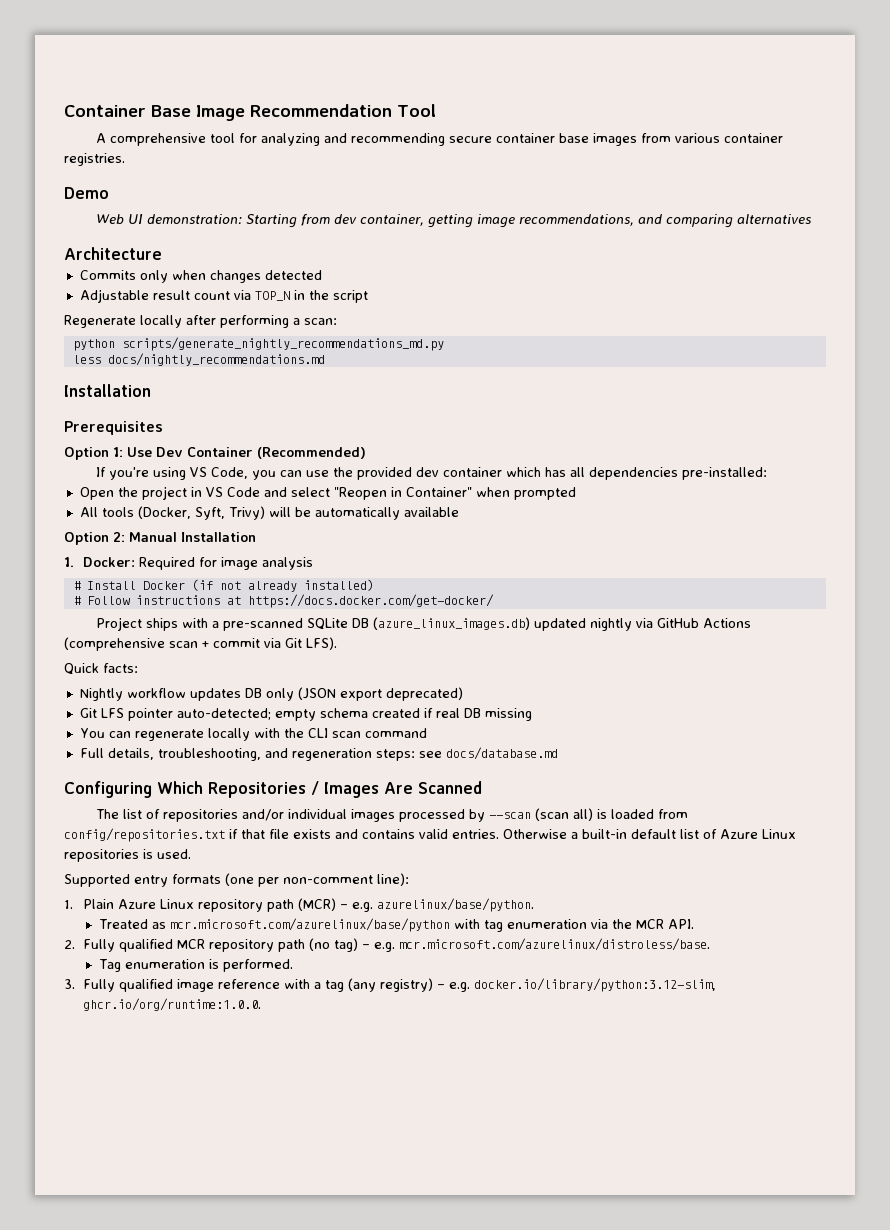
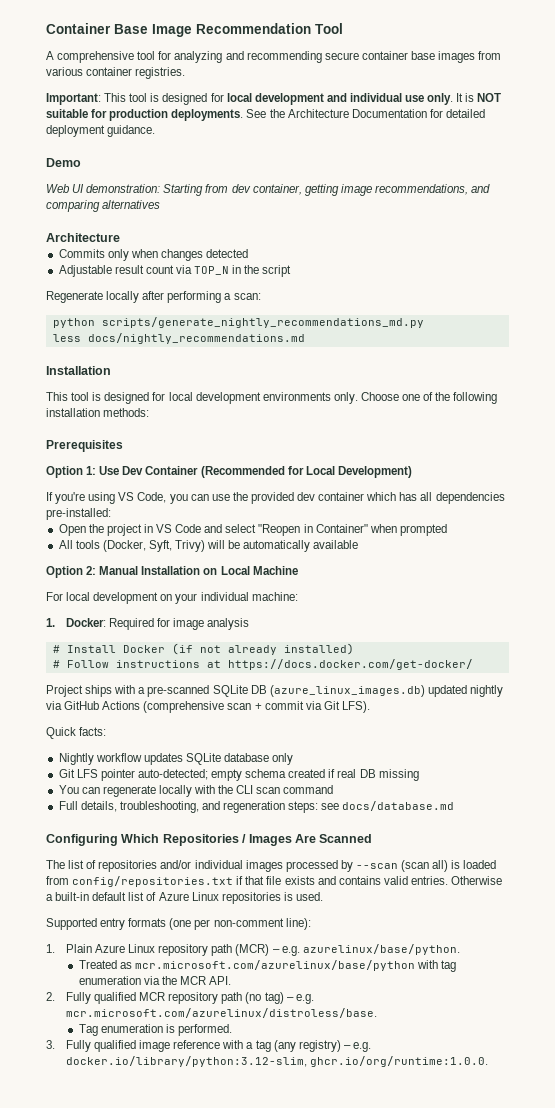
(125, 159) none -> [46,93,502,105] [46,109,485,121] [46,125,156,137] // Important: This tool is designed for local development and individual use only. It is NOT suitable for production deployments. See the Architecture Documentation for detailed deployment guidance.
(151, 390) none -> [46,392,498,404] [46,408,150,417] // This tool is designed for local development environments only. Choose one of the following installation methods:
[257,447,366,459] (Recommended) -> [200,466,412,478] (Recommended for Local Development)
(256, 537) none -> [203,566,298,575] [46,592,298,604] on Local Machine // For local development on your individual machine:
[244,687,463,701] DB only (JSON export deprecated) -> [185,753,294,765] SQLite database only

